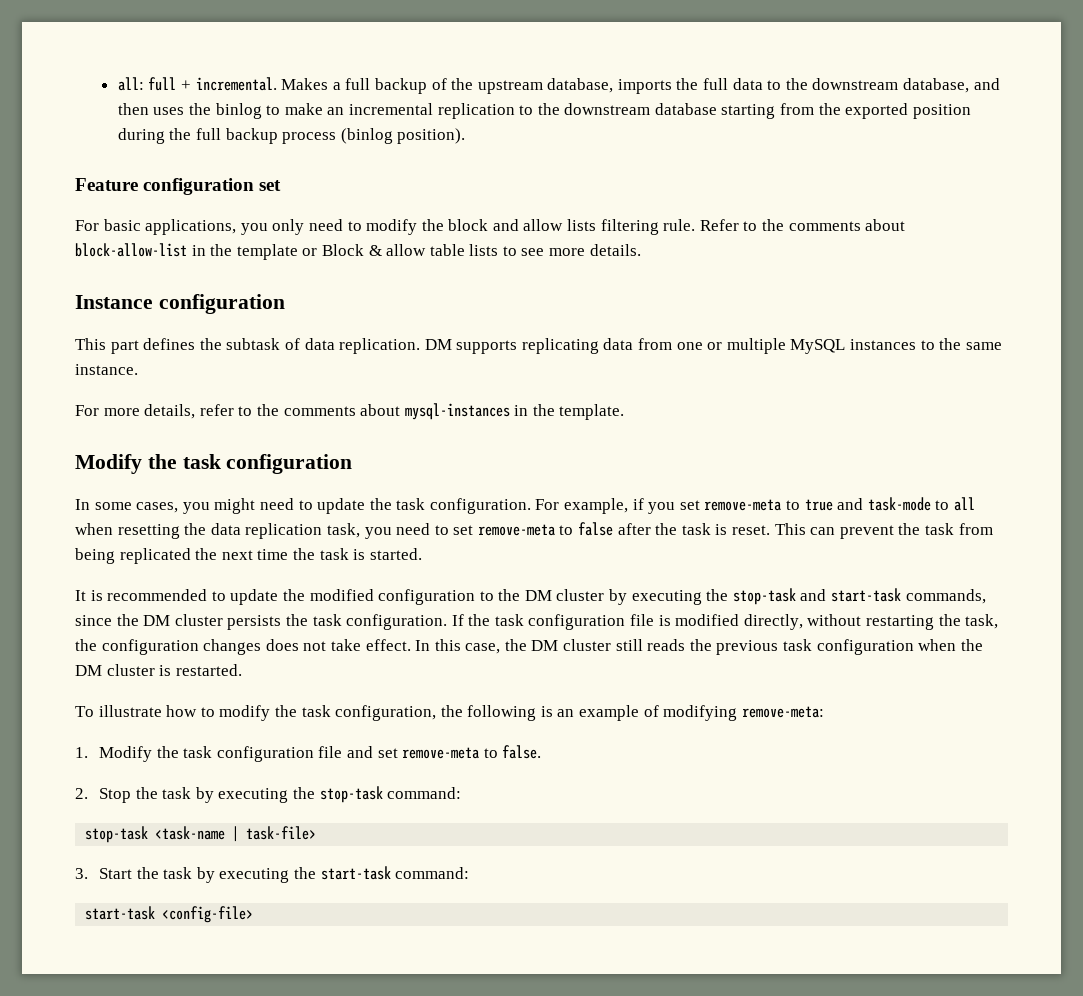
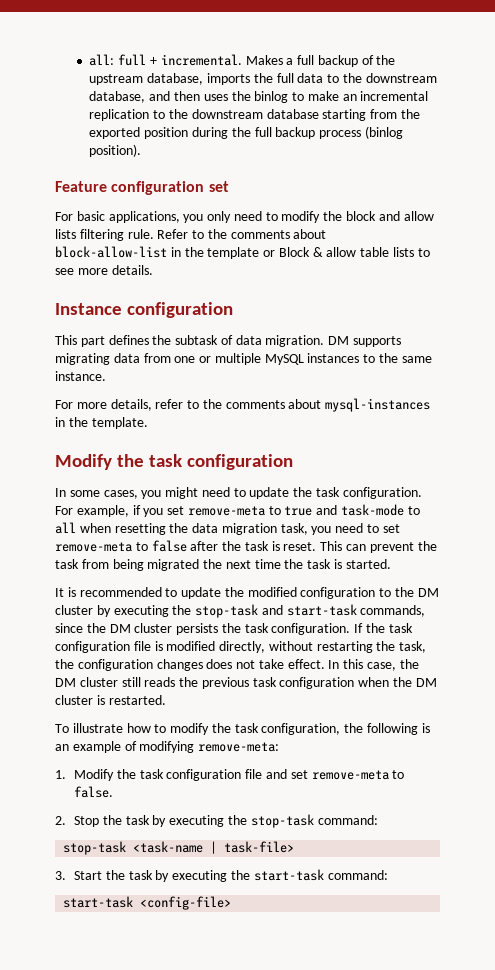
[339,338,421,354] replication. -> [265,335,325,347] migration.
[521,338,599,354] replicating -> [55,353,110,365] migrating
[245,523,323,539] replication -> [221,523,277,535] migration
[119,548,191,564] replicated -> [147,559,200,571] migrated

